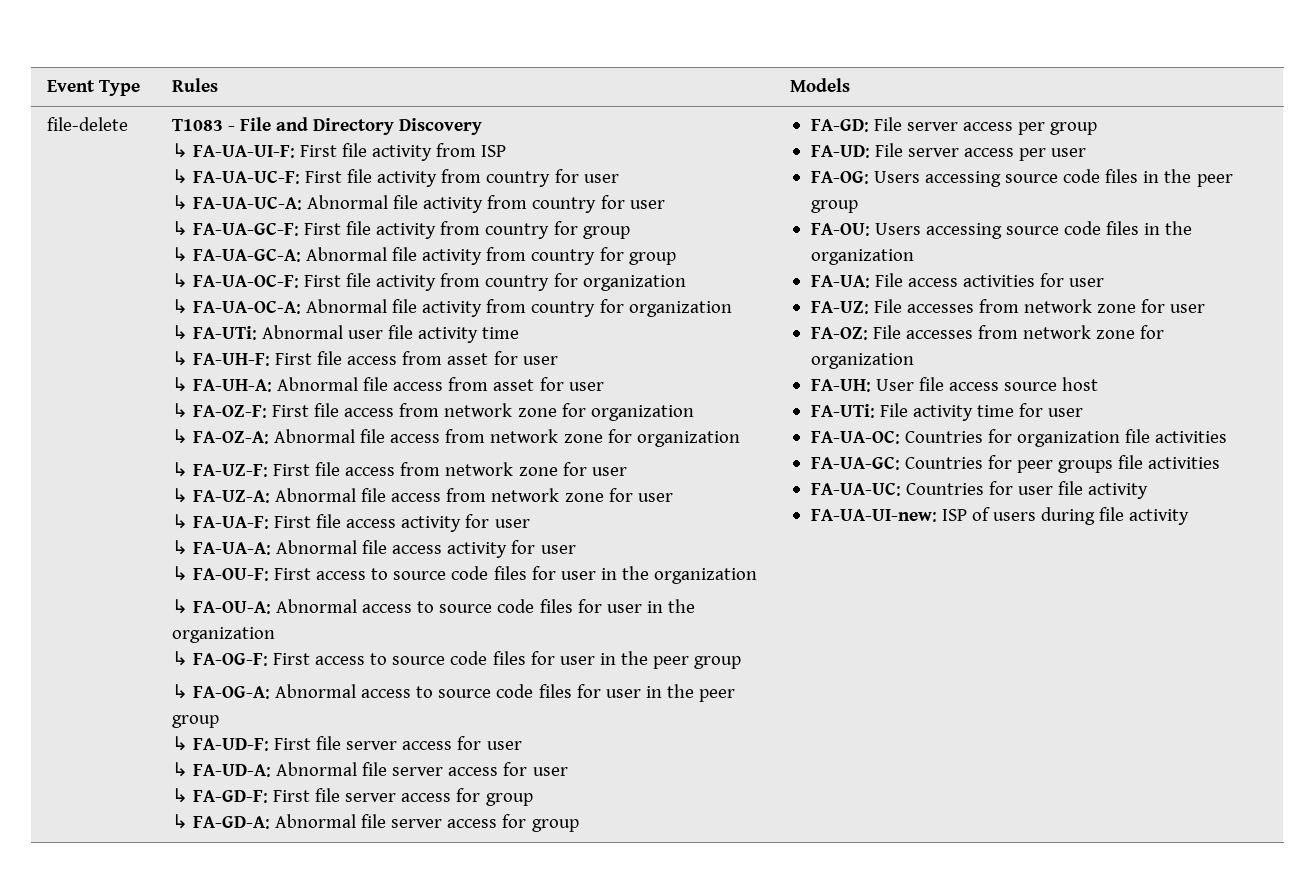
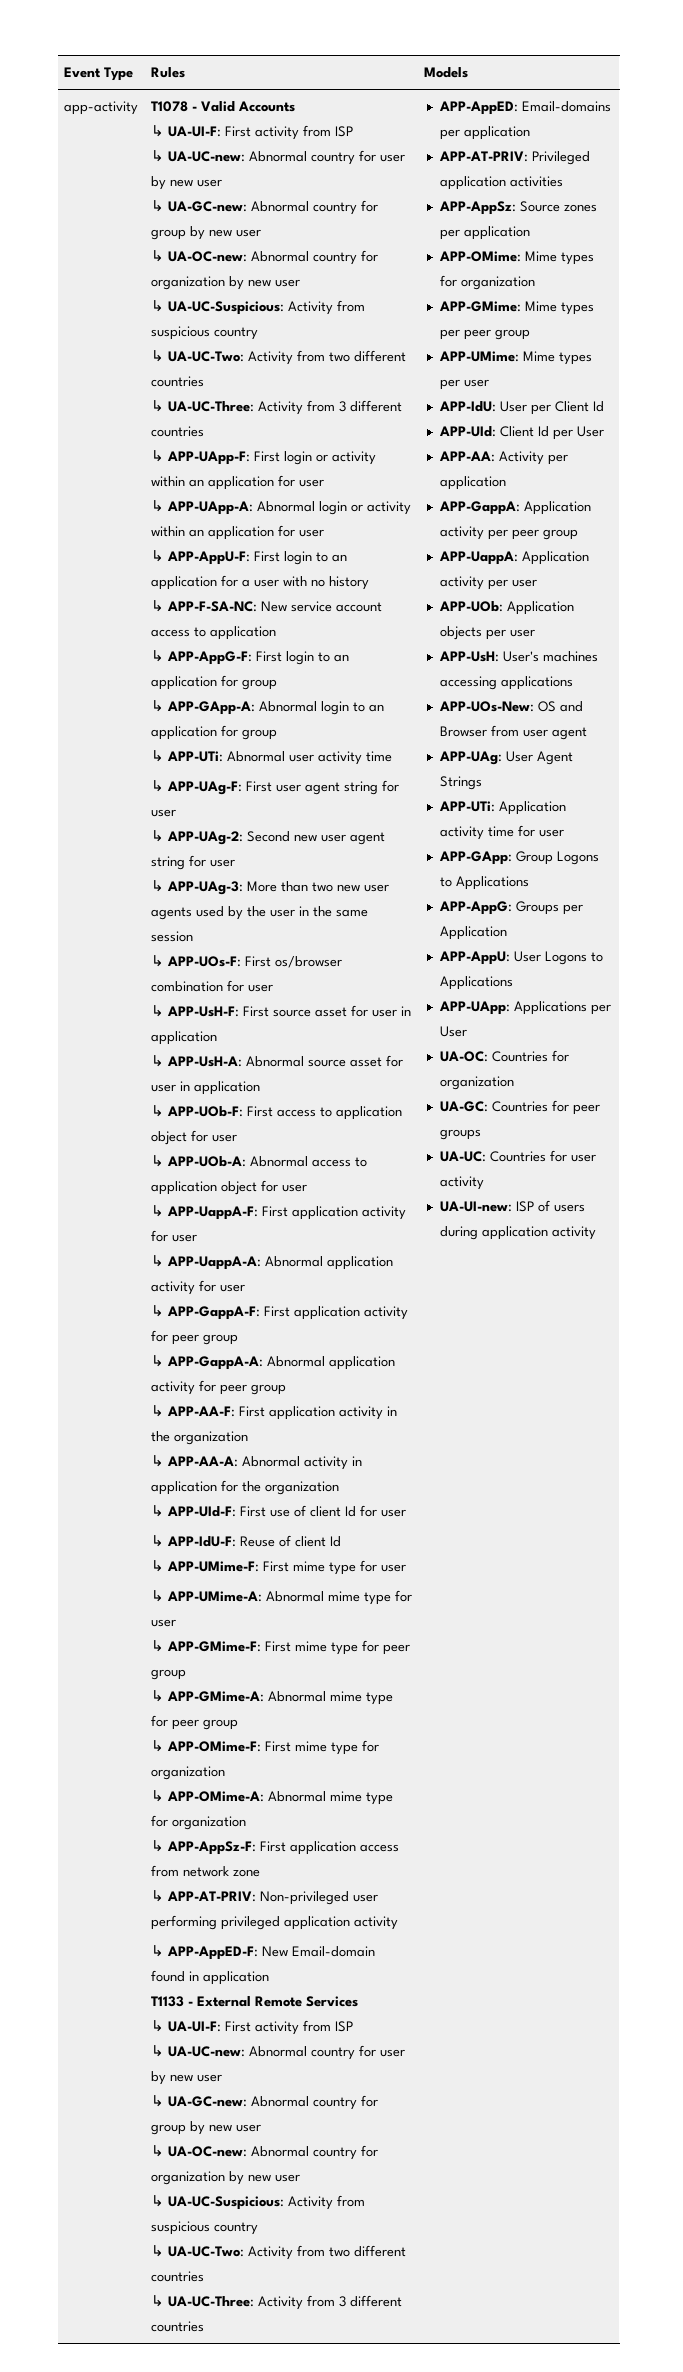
[46,117,128,131] [171,117,483,135] [171,143,507,161] [171,169,619,187] [171,195,665,213] [171,221,630,239] [171,247,676,265] [171,273,686,291] [171,299,732,317] [171,325,257,340] file-delete | T1083 - File and Directory Discovery // ↳ FA-UA-UI-F: First file activity from ISP // ↳ FA-UA-UC-F: First file activity from country for user // ↳ FA-UA-UC-A: Abnormal file activity from country for user // ↳ FA-UA-GC-F: First file activity from country for group // ↳ FA-UA-GC-A: Abnormal file activity from country for group // ↳ FA-UA-OC-F: First file activity from country for organization // ↳ FA-UA-OC-A: Abnormal file activity from country for organization // ↳ FA-UTi: -> [64,101,139,115] [151,101,296,112] [151,125,354,140] [151,150,406,165] [151,176,223,190] [151,200,379,215] [151,226,262,240] [151,250,379,265] [151,276,301,290] [151,300,366,315] [151,326,259,340] [151,350,407,365] [151,376,205,387] [151,400,403,415] [151,426,205,437] [151,450,377,465] [151,475,325,490] [151,500,412,515] [151,525,325,540] [151,550,348,565] [151,575,370,590] [151,600,383,612] [151,626,277,640] [151,650,350,665] [151,675,278,690] [151,700,385,715] [151,725,278,740] [151,750,224,762] app-activity | T1078 - Valid Accounts // ↳ UA-UI-F: First activity from ISP // ↳ UA-UC-new: Abnormal country for user by new user // ↳ UA-GC-new: Abnormal country for group by new user // ↳ UA-OC-new: Abnormal country for organization by new user // ↳ UA-UC-Suspicious: Activity from suspicious country // ↳ UA-UC-Two: Activity from two different countries // ↳ UA-UC-Three: Activity from 3 different countries // ↳ APP-UApp-F: First login or activity within an application for user // ↳ APP-UApp-A: Abnormal login or activity within an application for user // ↳ APP-AppU-F: First login to an application for a user with no history // ↳ APP-F-SA-NC: New service account access to application // ↳ APP-AppG-F: First login to an application for group // ↳ APP-GApp-A: Abnormal login to an application for group // ↳ APP-UTi:
[388,325,414,339] file -> (315, 758) none
[192,351,558,366] [171,377,604,392] [171,403,694,421] [171,429,740,447] [171,462,627,477] [171,488,673,503] [171,514,530,532] [171,540,576,558] [171,566,758,584] [171,599,696,614] [171,627,275,643] [171,651,742,669] [171,684,736,702] [171,715,219,728] [171,736,522,751] [171,762,568,777] [171,788,533,806] [171,814,579,832] [810,117,1098,135] [810,143,1087,161] [810,169,1233,187] [810,200,858,213] [810,221,1193,239] [810,249,914,265] [810,273,1105,288] [810,299,1206,314] [810,325,1165,340] [810,353,914,369] [810,377,1099,392] [810,403,1084,421] [810,430,900,444] FA-UH-F: First file access from asset for user // ↳ FA-UH-A: Abnormal file access from asset for user // ↳ FA-OZ-F: First file access from network zone for organization // ↳ FA-OZ-A: Abnormal file access from network zone for organization // ↳ FA-UZ-F: First file access from network zone for user // ↳ FA-UZ-A: Abnormal file access from network zone for user // ↳ FA-UA-F: First file access activity for user // ↳ FA-UA-A: Abnormal file access activity for user // ↳ FA-OU-F: First access to source code files for user in the organization // ↳ FA-OU-A: Abnormal access to source code files for user in the organization // ↳ FA-OG-F: First access to source code files for user in the peer group // ↳ FA-OG-A: Abnormal access to source code files for user in the peer group // ↳ FA-UD-F: First file server access for user // ↳ FA-UD-A: Abnormal file server access for user // ↳ FA-GD-F: First file server access for group // ↳ FA-GD-A: Abnormal file server access for group | FA-GD: File server access per group // FA-UD: File server access per user // FA-OG: Users accessing source code files in the peer group // FA-OU: Users accessing source code files in the organization // FA-UA: File access activities for user // FA-UZ: File accesses from network zone for user // FA-OZ: File accesses from network zone for organization // FA-UH: User file access source host // FA-UTi: File activity time for user // FA-UA-OC: -> [167,780,400,795] [151,809,177,817] [151,830,386,845] [151,855,236,870] [151,880,390,895] [151,906,369,920] [151,931,194,942] [151,955,343,968] [151,980,274,992] [151,1005,412,1017] [151,1031,218,1045] [151,1055,404,1067] [151,1081,261,1095] [151,1105,403,1120] [151,1130,238,1145] [151,1155,368,1167] [151,1180,308,1195] [151,1205,407,1220] [151,1230,198,1242] [151,1255,394,1270] [151,1280,246,1295] [151,1305,409,1320] [151,1330,239,1345] [151,1355,396,1370] [151,1380,287,1395] [151,1405,398,1420] [151,1431,249,1445] [151,1455,363,1470] [151,1480,340,1495] [151,1505,407,1517] [151,1535,342,1547] [151,1560,407,1575] [151,1590,413,1605] [151,1619,177,1627] [151,1640,411,1655] [151,1669,187,1680] [151,1690,394,1705] [151,1715,239,1730] [151,1740,380,1755] [151,1766,226,1780] [151,1790,394,1805] [151,1815,247,1830] [151,1840,400,1855] [151,1865,261,1877] [151,1890,379,1905] [151,1915,399,1930] [151,1945,376,1960] [151,1970,270,1985] [151,1996,359,2007] [151,2020,354,2035] [151,2045,406,2060] [151,2071,223,2085] [151,2095,379,2110] [151,2121,262,2135] [151,2145,379,2160] [151,2171,301,2185] [151,2195,366,2210] [151,2221,259,2235] [151,2245,407,2260] [151,2271,205,2282] [151,2295,403,2310] [151,2321,205,2332] [439,101,612,115] [440,126,531,140] [439,151,591,165] [440,176,564,190] [439,201,598,215] [440,226,531,240] [439,251,595,265] [440,275,536,290] [439,301,595,315] [440,329,531,340] [439,351,593,365] [440,379,490,390] [439,401,605,415] [439,426,605,440] [439,451,569,465] [440,476,507,490] [439,501,592,515] [440,526,579,540] [439,551,590,565] [440,576,538,590] [439,601,575,615] [440,626,536,640] [439,651,599,662] [440,676,574,690] [439,701,584,712] [440,725,588,740] [439,751,574,765] [440,776,483,790] [439,801,567,815] [440,825,565,840] [439,851,600,865] [440,876,530,890] [439,901,584,915] [440,926,508,940] [439,951,604,965] [440,976,514,990] [439,1001,612,1015] [440,1026,468,1037] [440,1051,489,1062] APP-UAg-F: First user agent string for user // ↳ APP-UAg-2: Second new user agent string for user // ↳ APP-UAg-3: More than two new user agents used by the user in the same session // ↳ APP-UOs-F: First os/browser combination for user // ↳ APP-UsH-F: First source asset for user in application // ↳ APP-UsH-A: Abnormal source asset for user in application // ↳ APP-UOb-F: First access to application object for user // ↳ APP-UOb-A: Abnormal access to application object for user // ↳ APP-UappA-F: First application activity for user // ↳ APP-UappA-A: Abnormal application activity for user // ↳ APP-GappA-F: First application activity for peer group // ↳ APP-GappA-A: Abnormal application activity for peer group // ↳ APP-AA-F: First application activity in the organization // ↳ APP-AA-A: Abnormal activity in application for the organization // ↳ APP-UId-F: First use of client Id for user // ↳ APP-IdU-F: Reuse of client Id // ↳ APP-UMime-F: First mime type for user // ↳ APP-UMime-A: Abnormal mime type for user // ↳ APP-GMime-F: First mime type for peer group // ↳ APP-GMime-A: Abnormal mime type for peer group // ↳ APP-OMime-F: First mime type for organization // ↳ APP-OMime-A: Abnormal mime type for organization // ↳ APP-AppSz-F: First application access from network zone // ↳ APP-AT-PRIV: Non-privileged user performing privileged application activity // ↳ APP-AppED-F: New Email-domain found in application // T1133 - External Remote Services // ↳ UA-UI-F: First activity from ISP // ↳ UA-UC-new: Abnormal country for user by new user // ↳ UA-GC-new: Abnormal country for group by new user // ↳ UA-OC-new: Abnormal country for organization by new user // ↳ UA-UC-Suspicious: Activity from suspicious country // ↳ UA-UC-Two: Activity from two different countries // ↳ UA-UC-Three: Activity from 3 different countries | APP-AppED: Email-domains per application // APP-AT-PRIV: Privileged application activities // APP-AppSz: Source zones per application // APP-OMime: Mime types for organization // APP-GMime: Mime types per peer group // APP-UMime: Mime types per user // APP-IdU: User per Client Id // APP-UId: Client Id per User // APP-AA: Activity per application // APP-GappA: Application activity per peer group // APP-UappA: Application activity per user // APP-UOb: Application objects per user // APP-UsH: User's machines accessing applications // APP-UOs-New: OS and Browser from user agent // APP-UAg: User Agent Strings // APP-UTi: Application activity time for user // APP-GApp: Group Logons to Applications // APP-AppG: Groups per Application // APP-AppU: User Logons to Applications // APP-UApp: Applications per User // UA-OC:
[1125,429,1228,443] [810,456,900,470] file activities // FA-UA-GC: -> [440,1101,489,1112] // UA-GC:
[1118,455,1221,469] [810,482,901,496] file activities // FA-UA-UC: -> [440,1151,487,1162] // UA-UC:
[1058,481,1149,499] [810,509,937,522] file activity // FA-UA-UI-new: -> [440,1176,485,1190] [440,1201,513,1212] activity // UA-UI-new:
[1099,507,1125,521] file -> [482,1226,549,1240] application

